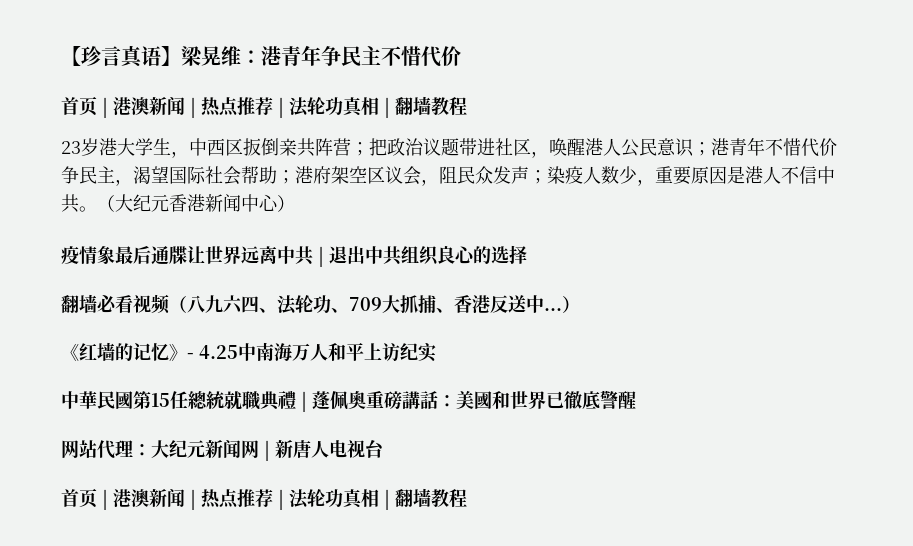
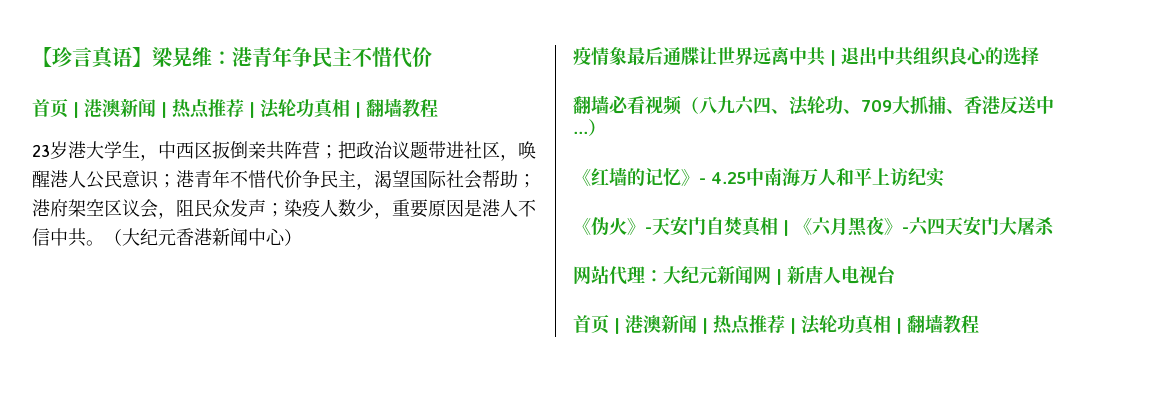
[61,390,636,412] 中華民國第15任總統就職典禮 | 蓬佩奧重磅講話：美國和世界已徹底警醒 -> [573,216,1054,237] 《伪火》-天安门自焚真相 | 《六月黑夜》-六四天安门大屠杀

